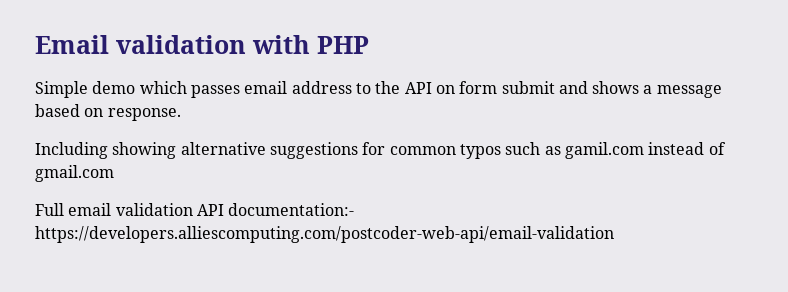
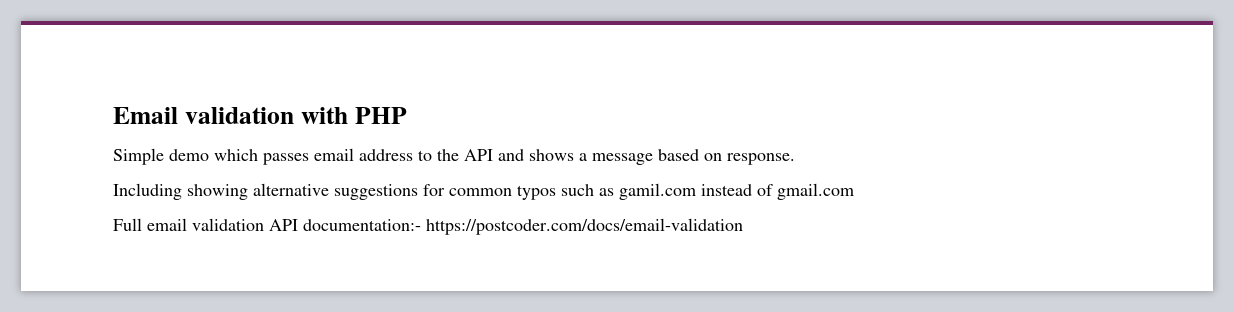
[435,81,555,94] on form submit -> (493, 155) none
[35,226,614,243] https://developers.alliescomputing.com/postcoder-web-api/email-validation -> [426,218,743,235] https://postcoder.com/docs/email-validation

